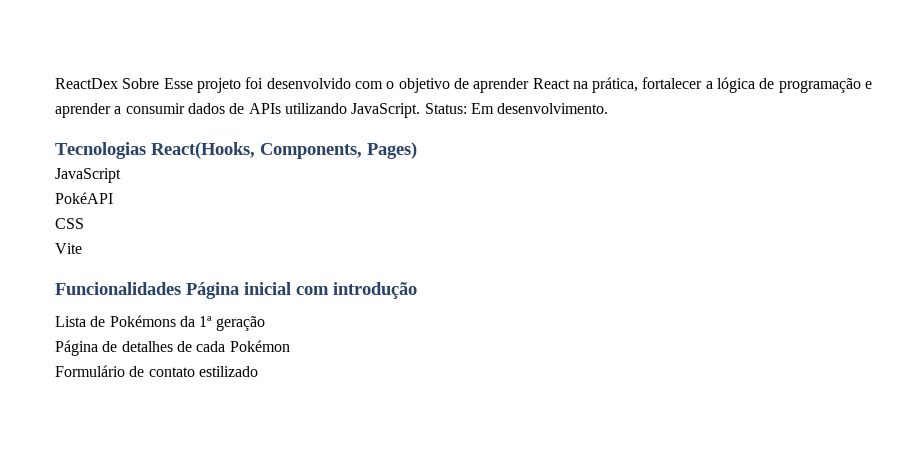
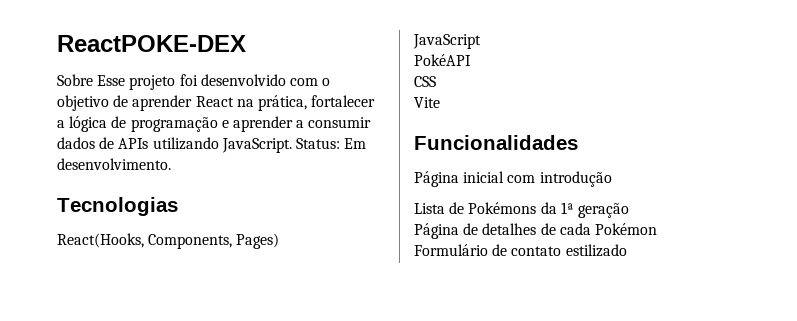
[55,78,118,89] ReactDex -> [57,35,246,52] ReactPOKE-DEX //
(146, 150) none -> (178, 206) //
(181, 288) none -> (578, 142) //

